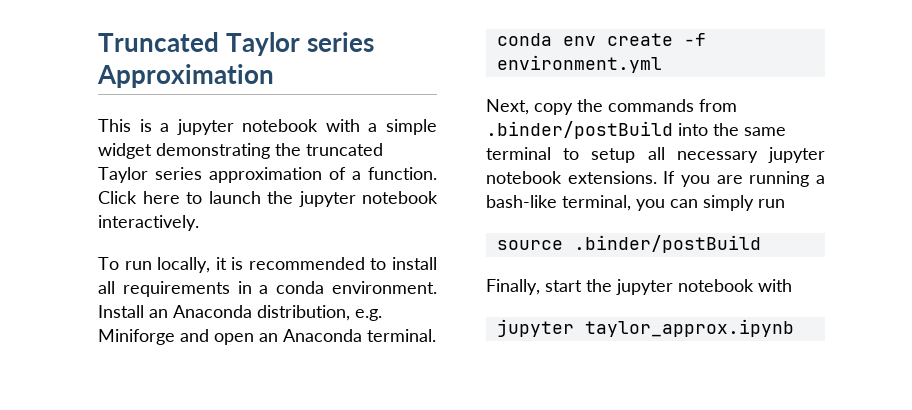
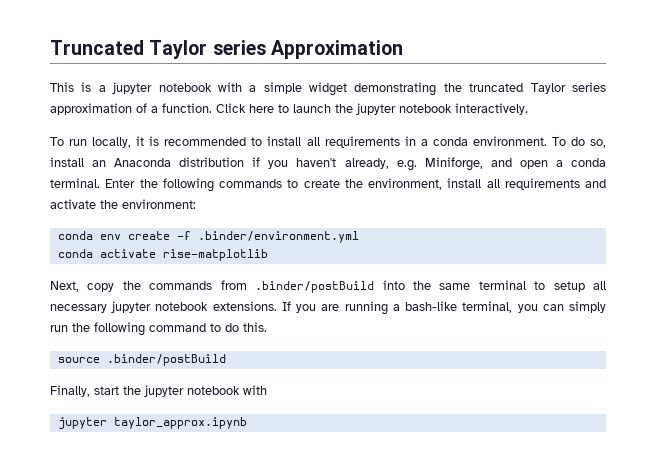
[98,305,382,321] [98,329,436,345] Install an Anaconda distribution, e.g. Miniforge and open an Anaconda terminal. -> [551,137,606,148] [50,157,607,171] [50,178,606,192] [50,199,196,209] To do so, install an Anaconda distribution if you haven't already, e.g. Miniforge, and open a conda terminal. Enter the following commands to create the environment, install all requirements and activate the environment:
[496,55,662,73] environment.yml -> [197,231,359,243] [57,249,268,261] .binder/environment.yml // conda activate rise-matplotlib
(785, 203) none -> [72,322,267,336] the following command to do this.

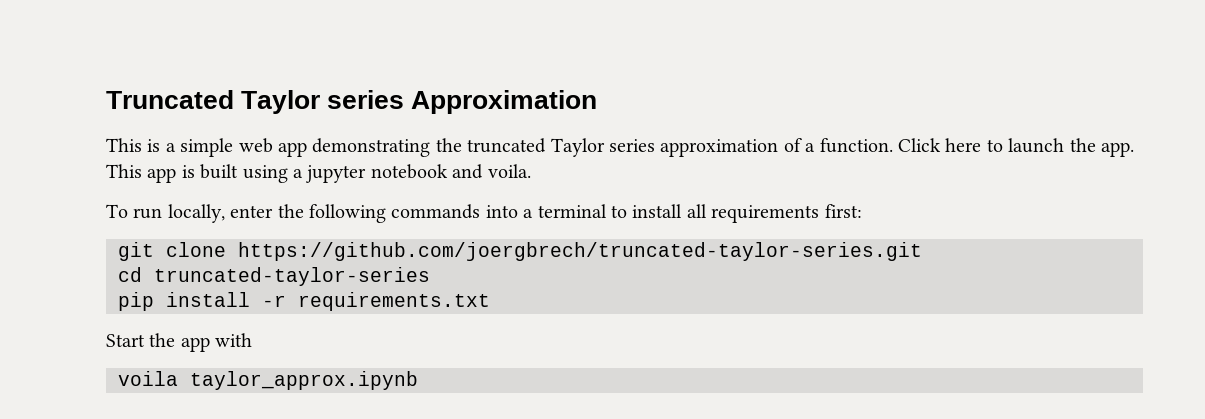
[112,82,348,96] jupyter notebook with a simple widget -> [180,138,307,157] simple web app
[356,103,528,115] [50,136,606,148] [50,157,607,171] [50,178,606,192] [50,199,196,209] [57,231,359,243] [57,249,268,261] [50,280,607,293] [50,301,606,315] [50,322,267,336] [57,354,226,366] [50,385,240,397] jupyter notebook interactively. // To run locally, it is recommended to install all requirements in a conda environment. To do so, install an Anaconda distribution if you haven't already, e.g. Miniforge, and open a conda terminal. Enter the following commands to create the environment, install all requirements and activate the environment: // conda env create -f .binder/environment.yml // conda activate rise-matplotlib // Next, copy the commands from .binder/postBuild into the same terminal to setup all necessary jupyter notebook extensions. If you are running a bash-like terminal, you can simply run the following command to do this. // source .binder/postBuild // Finally, start the jupyter notebook -> [1100,142,1134,157] [106,164,531,183] [106,204,862,223] [118,242,922,261] [118,267,430,286] [118,292,490,311] [106,333,210,352] app. This app is built using a jupyter notebook and voila. // To run locally, enter the following commands into a terminal to install all requirements first: // git clone https://github.com/joergbrech/truncated-taylor-series.git // cd truncated-taylor-series // pip install -r requirements.txt // Start the app
[57,417,107,429] jupyter -> [118,371,178,386] voila

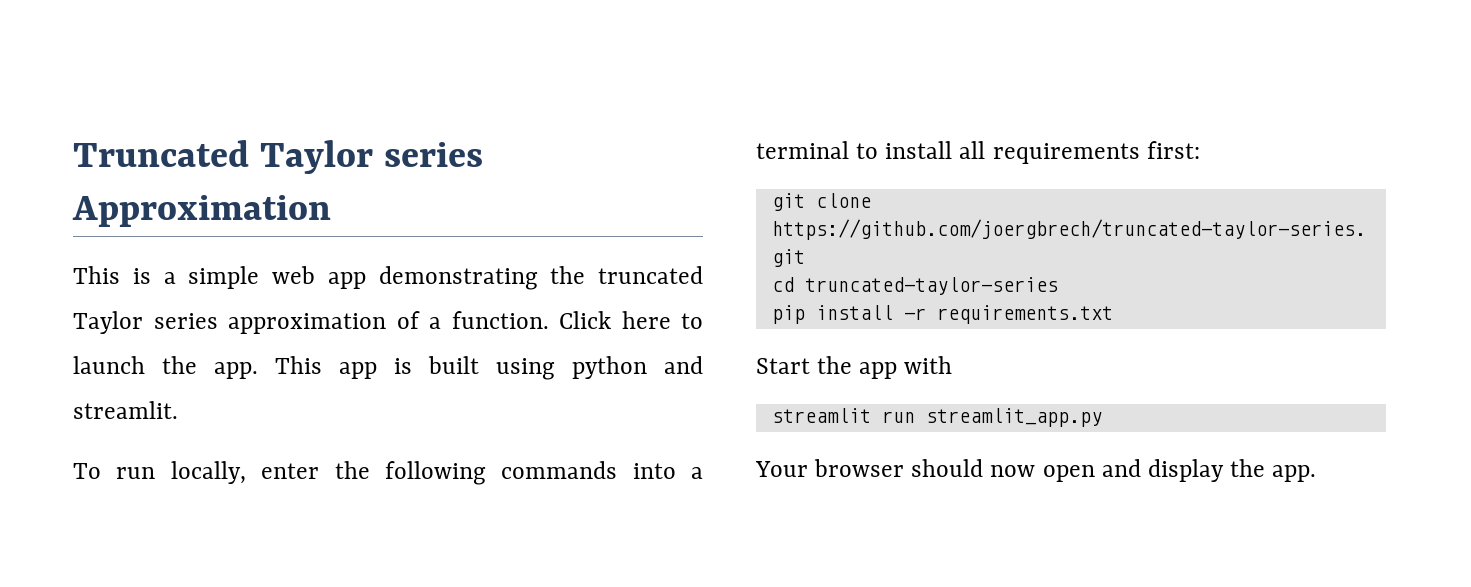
[293,164,531,183] a jupyter notebook and voila. -> [572,356,703,379] [73,401,178,419] python and streamlit.
[118,371,418,390] voila taylor_approx.ipynb -> [771,408,1102,427] [755,459,1317,482] streamlit run streamlit_app.py // Your browser should now open and display the app.

